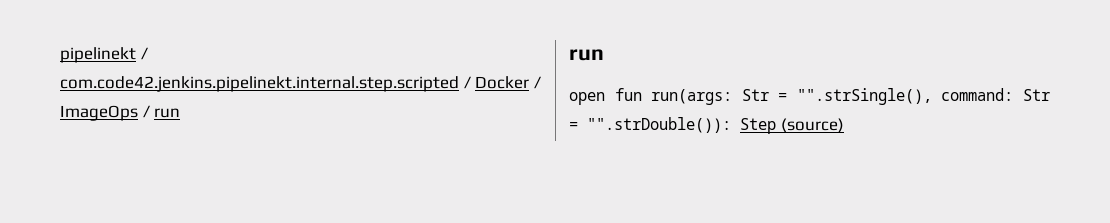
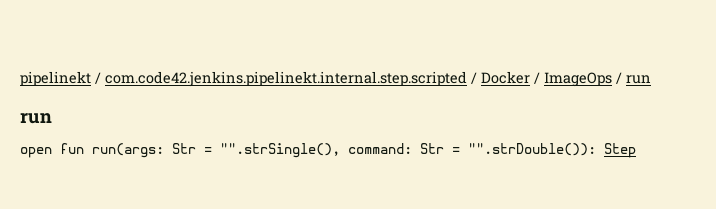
[780,118,844,133] (source) -> (636, 150) none

